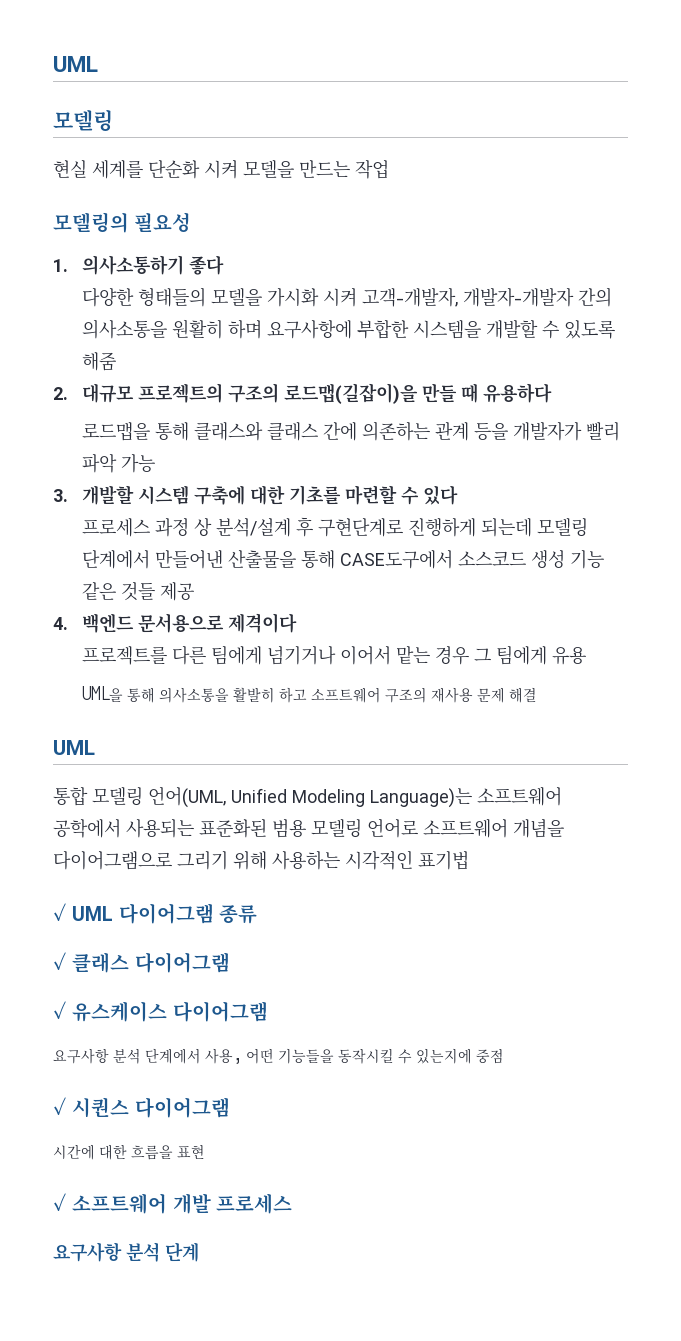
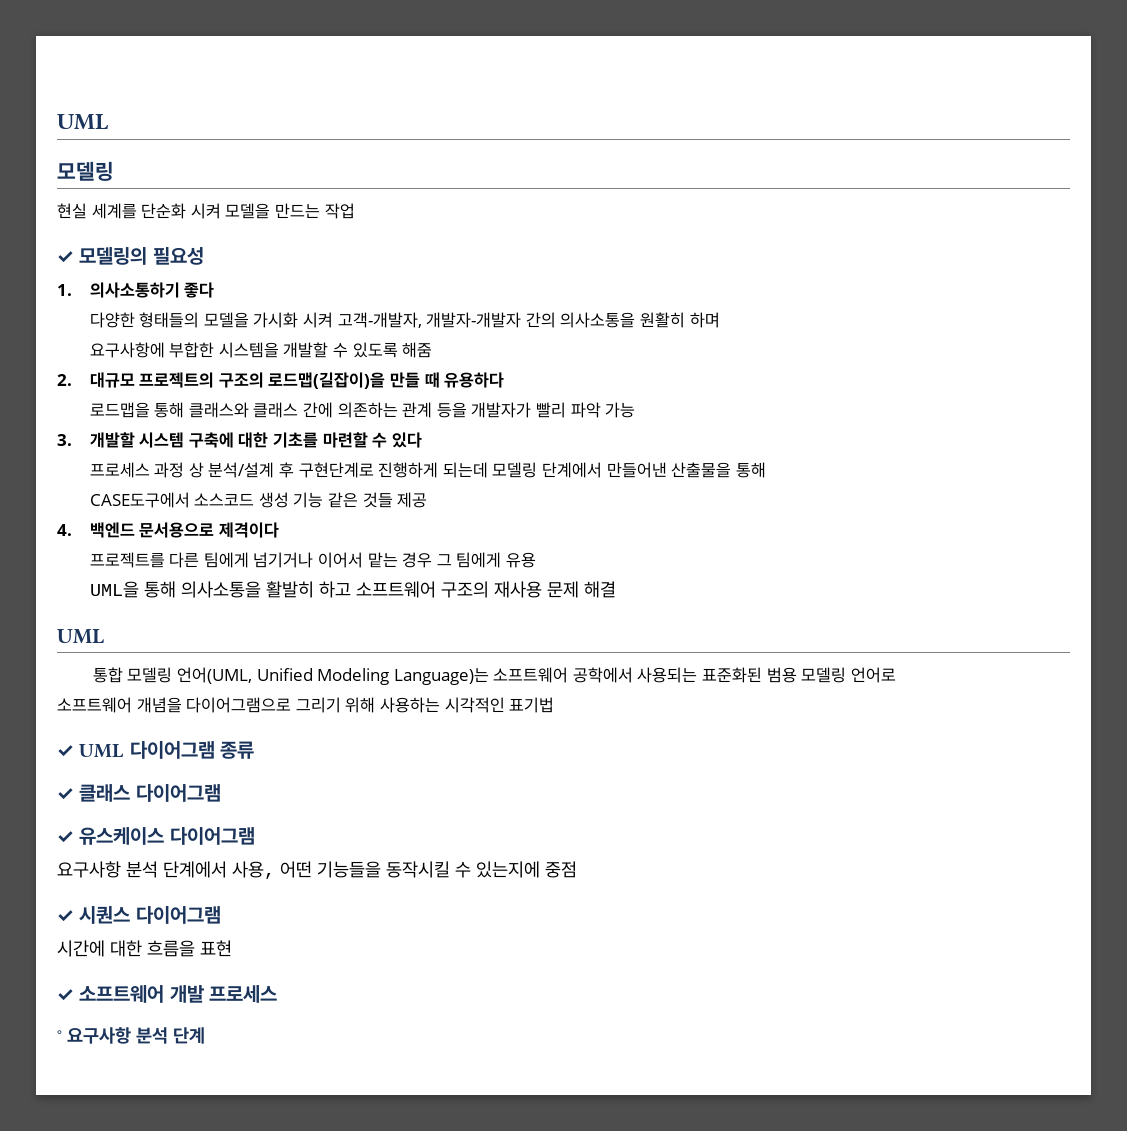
(389, 169) none -> [57,251,74,263] ✓
(263, 329) none -> (720, 320) //
(336, 559) none -> (766, 470) //
(418, 828) none -> (896, 675) //
(292, 1203) none -> [57,1030,62,1042] °

